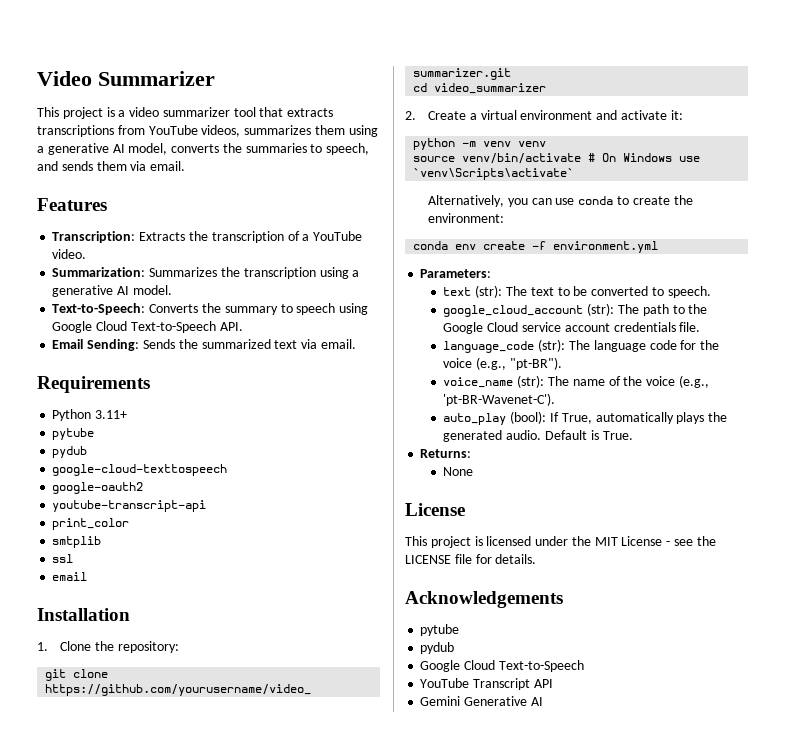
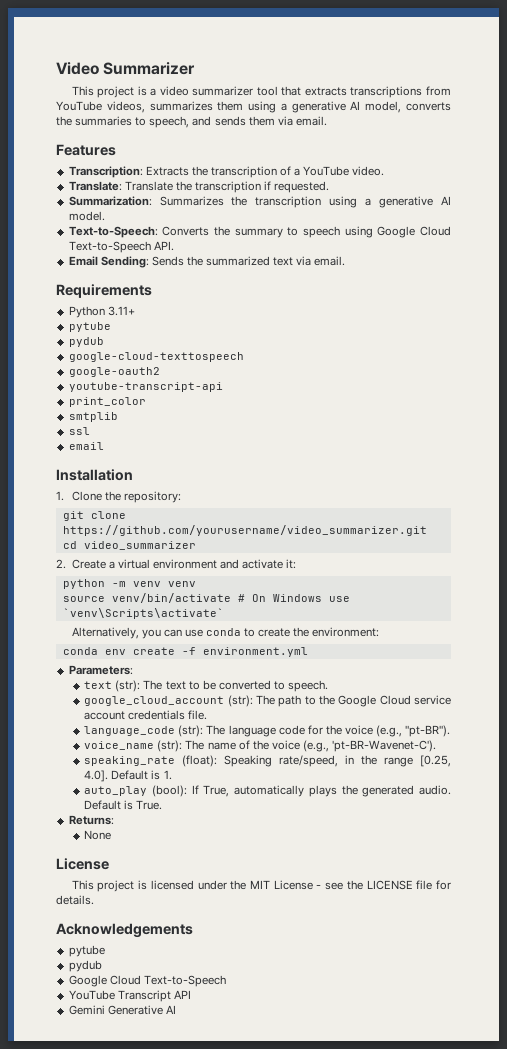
(87, 254) none -> [68,181,330,193] // Translate: Translate the transcription if requested.
(556, 399) none -> [84,755,452,767] [84,770,172,782] // speaking_rate (float): Speaking rate/speed, in the range [0.25, 4.0]. Default is 1.

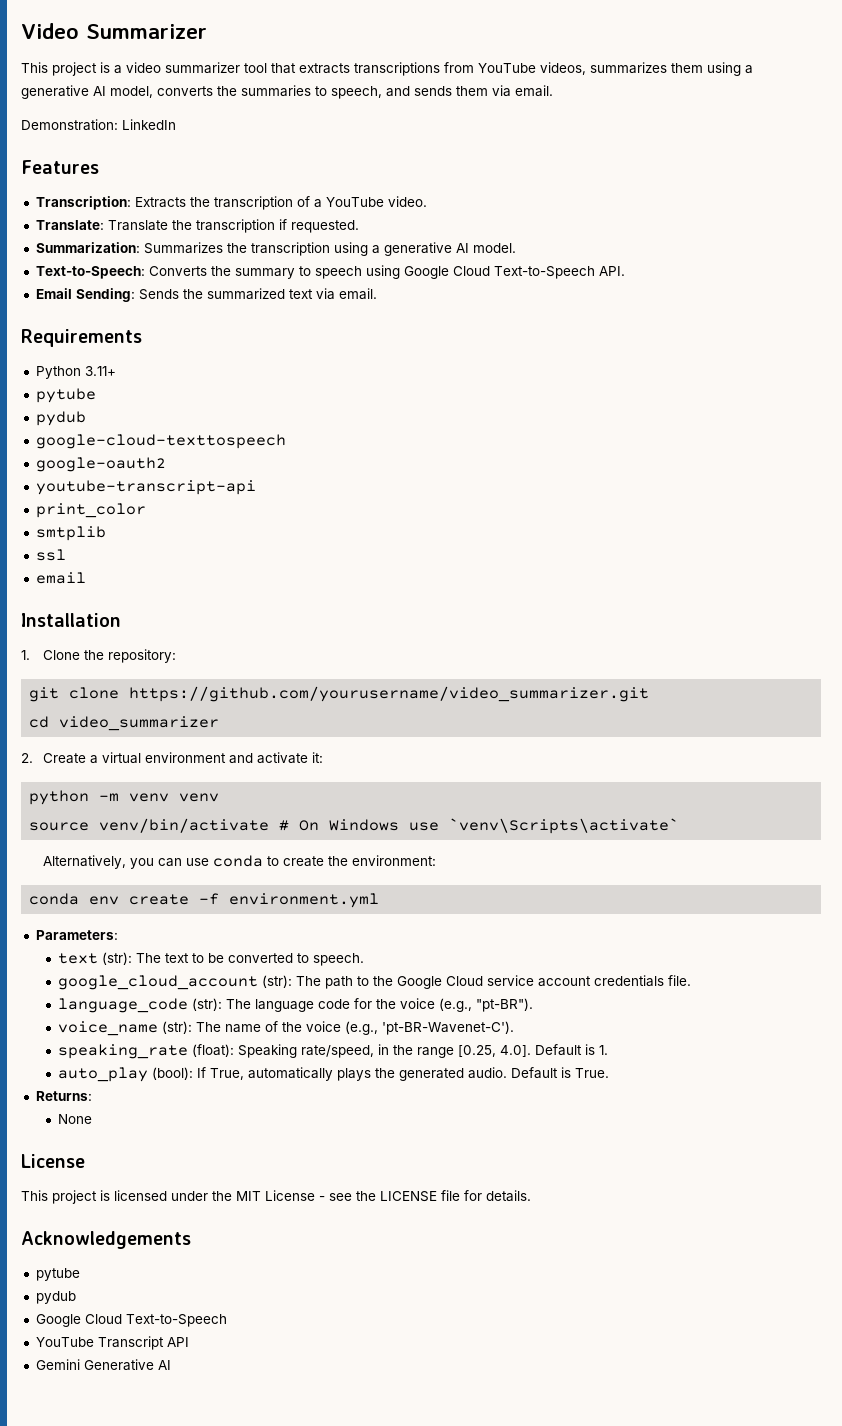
(327, 121) none -> [21,119,176,131] // Demonstration: LinkedIn

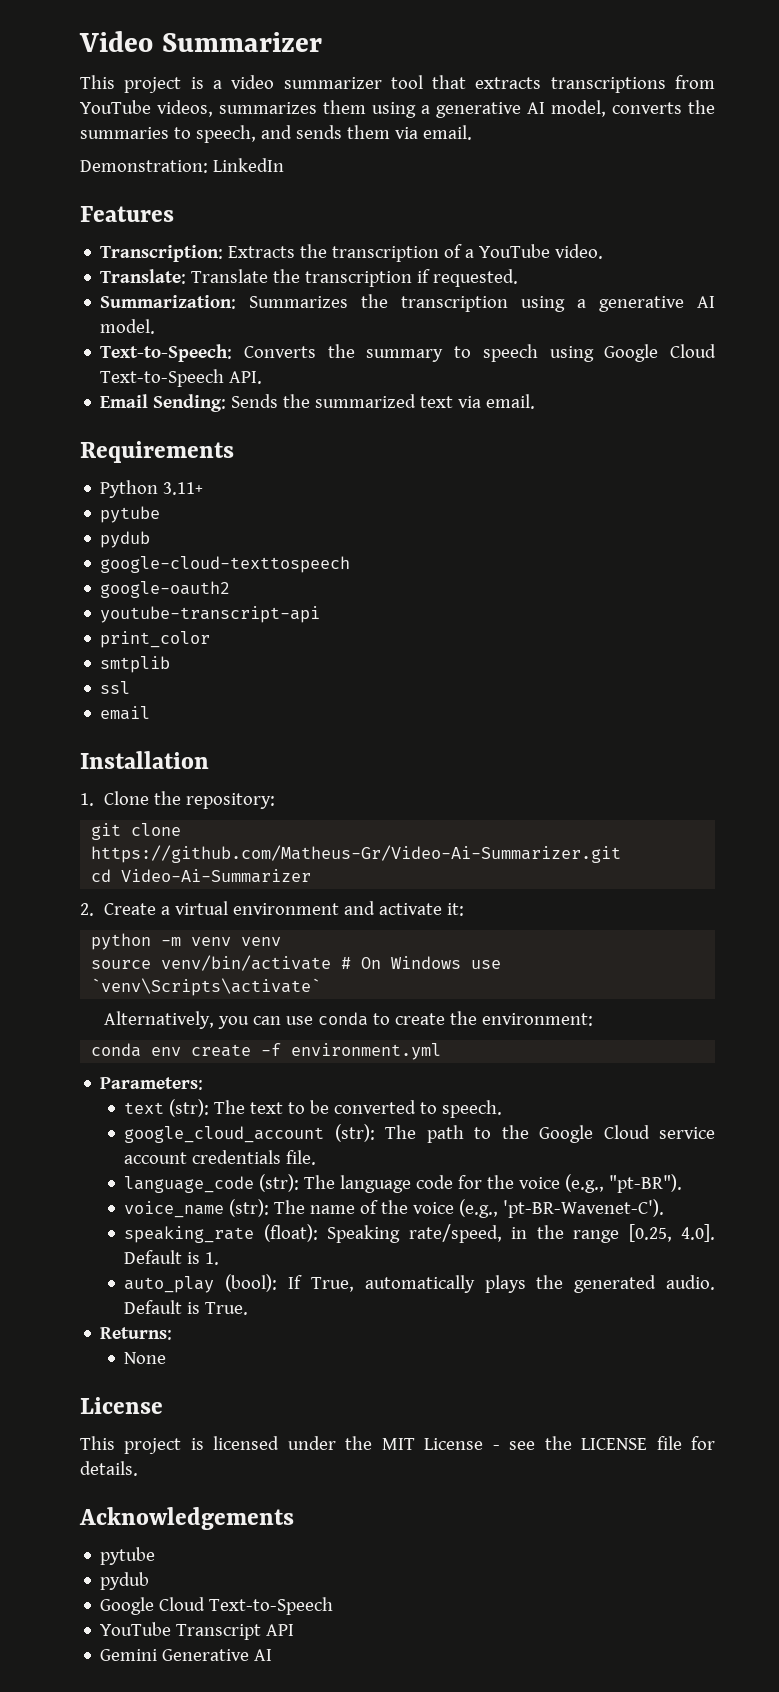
[129,686,650,702] https://github.com/yourusername/video_summarizer.git -> [91,845,622,863] https://github.com/Matheus-Gr/Video-Ai-Summarizer.git
[59,716,220,731] video_summarizer -> [121,869,312,883] Video-Ai-Summarizer

